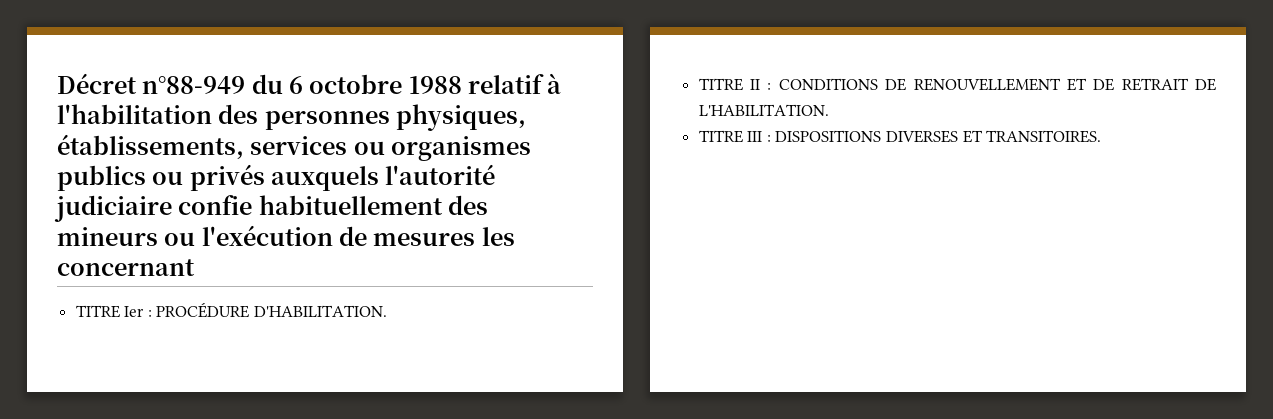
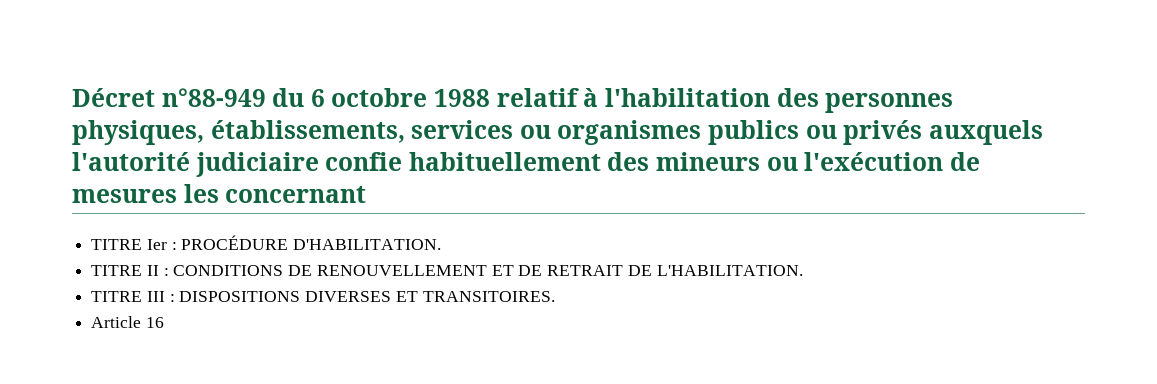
(1102, 136) none -> [91,316,164,328] // Article 16

